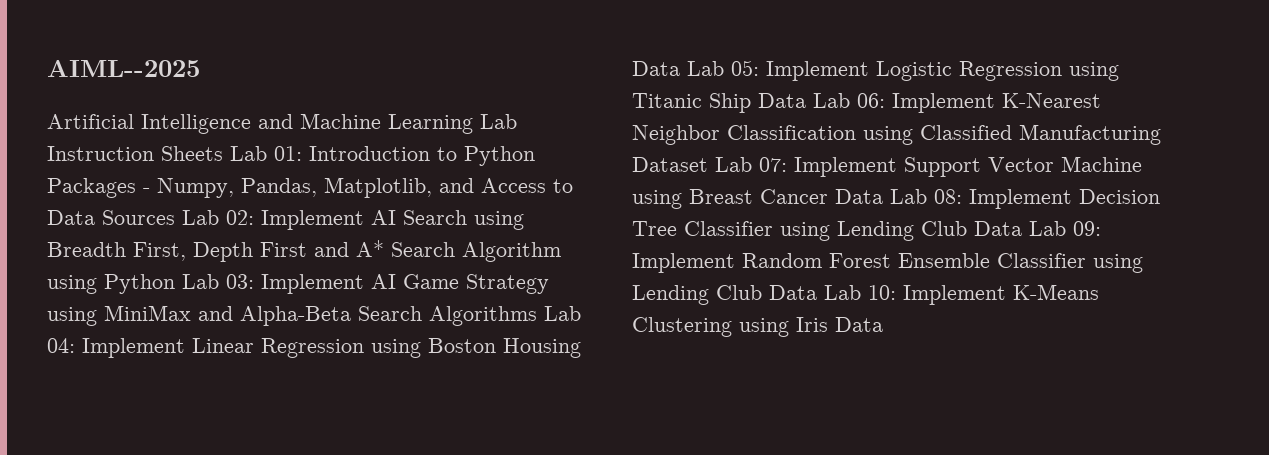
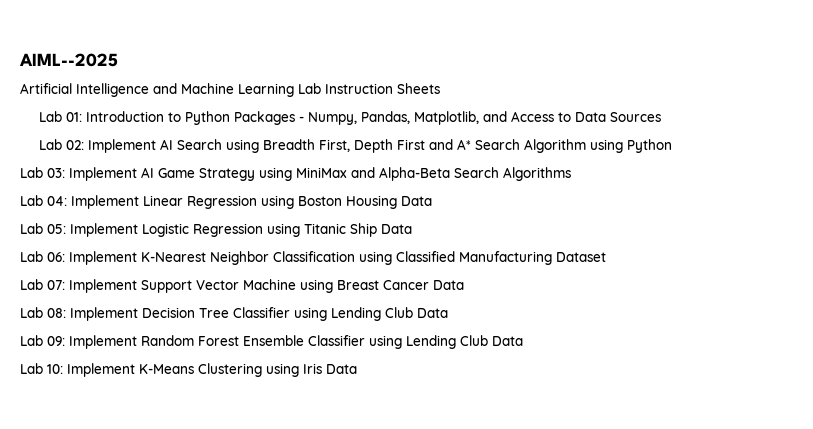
(223, 153) none -> (440, 88) //
(175, 217) none -> (661, 117) //
(175, 284) none -> (672, 146) //
(537, 316) none -> (571, 174) //
(680, 68) none -> (432, 201) //
(806, 100) none -> (412, 229) //
(708, 164) none -> (606, 257) //
(883, 196) none -> (464, 285) //
(1022, 228) none -> (448, 313) //
(817, 292) none -> (523, 341) //

